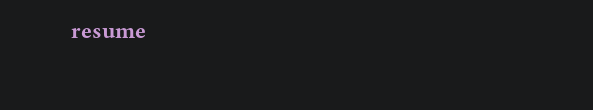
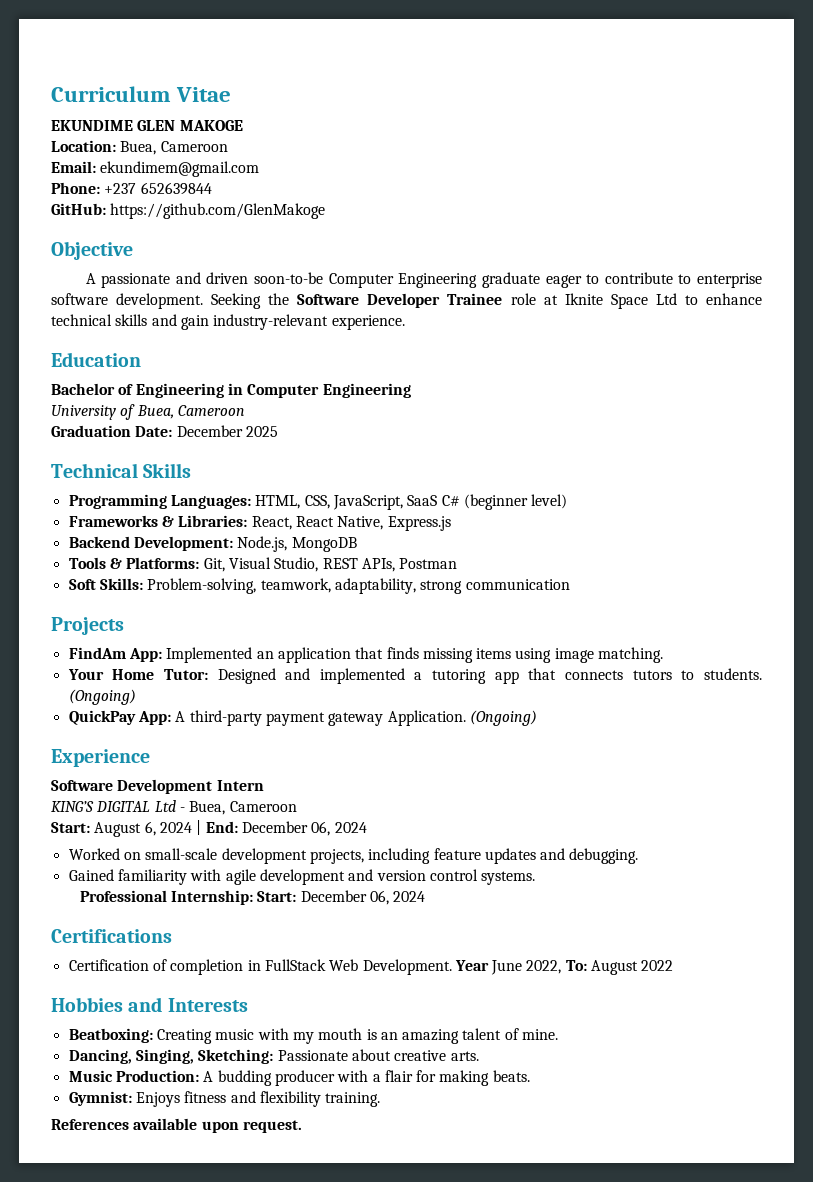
[71,28,146,38] resume -> [51,86,232,102] [51,120,243,131] [51,140,228,155] [51,161,260,177] [51,182,212,195] [51,203,326,219] [51,241,133,260] [85,272,762,288] [51,293,763,309] [51,314,405,330] [51,352,141,367] [51,383,411,398] [51,404,245,420] [51,425,278,437] [51,463,192,478] [68,494,568,510] [68,515,451,531] [68,536,357,552] [68,557,458,572] [68,578,570,594] [51,617,124,635] [68,647,664,663] [67,668,762,684] [68,689,136,705] [68,710,537,726] [51,749,150,767] [51,779,264,794] [51,800,297,815] [51,820,367,837] [68,848,639,864] [68,869,536,885] [79,890,426,905] [51,929,172,943] [68,959,674,975] [51,997,248,1012] [68,1028,559,1044] [68,1049,479,1064] [68,1070,530,1086] [68,1091,381,1107] [51,1118,302,1133] Curriculum Vitae // EKUNDIME GLEN MAKOGE // Location: Buea, Cameroon // Email: ekundimem@gmail.com // Phone: +237 652639844 // GitHub: https://github.com/GlenMakoge // Objective // A passionate and driven soon-to-be Computer Engineering graduate eager to contribute to enterprise software development. Seeking the Software Developer Trainee role at Iknite Space Ltd to enhance technical skills and gain industry-relevant experience. // Education // Bachelor of Engineering in Computer Engineering // University of Buea, Cameroon // Graduation Date: December 2025 // Technical Skills // Programming Languages: HTML, CSS, JavaScript, SaaS C# (beginner level) // Frameworks & Libraries: React, React Native, Express.js // Backend Development: Node.js, MongoDB // Tools & Platforms: Git, Visual Studio, REST APIs, Postman // Soft Skills: Problem-solving, teamwork, adaptability, strong communication // Projects // FindAm App: Implemented an application that finds missing items using image matching. // Your Home Tutor: Designed and implemented a tutoring app that connects tutors to students. (Ongoing) // QuickPay App: A third-party payment gateway Application. (Ongoing) // Experience // Software Development Intern // KING’S DIGITAL Ltd - Buea, Cameroon // Start: August 6, 2024 | End: December 06, 2024 // Worked on small-scale development projects, including feature updates and debugging. // Gained familiarity with agile development and version control systems. // Professional Internship: Start: December 06, 2024 // Certifications // Certification of completion in FullStack Web Development. Year June 2022, To: August 2022 // Hobbies and Interests // Beatboxing: Creating music with my mouth is an amazing talent of mine. // Dancing, Singing, Sketching: Passionate about creative arts. // Music Production: A budding producer with a flair for making beats. // Gymnist: Enjoys fitness and flexibility training. // References available upon request.

